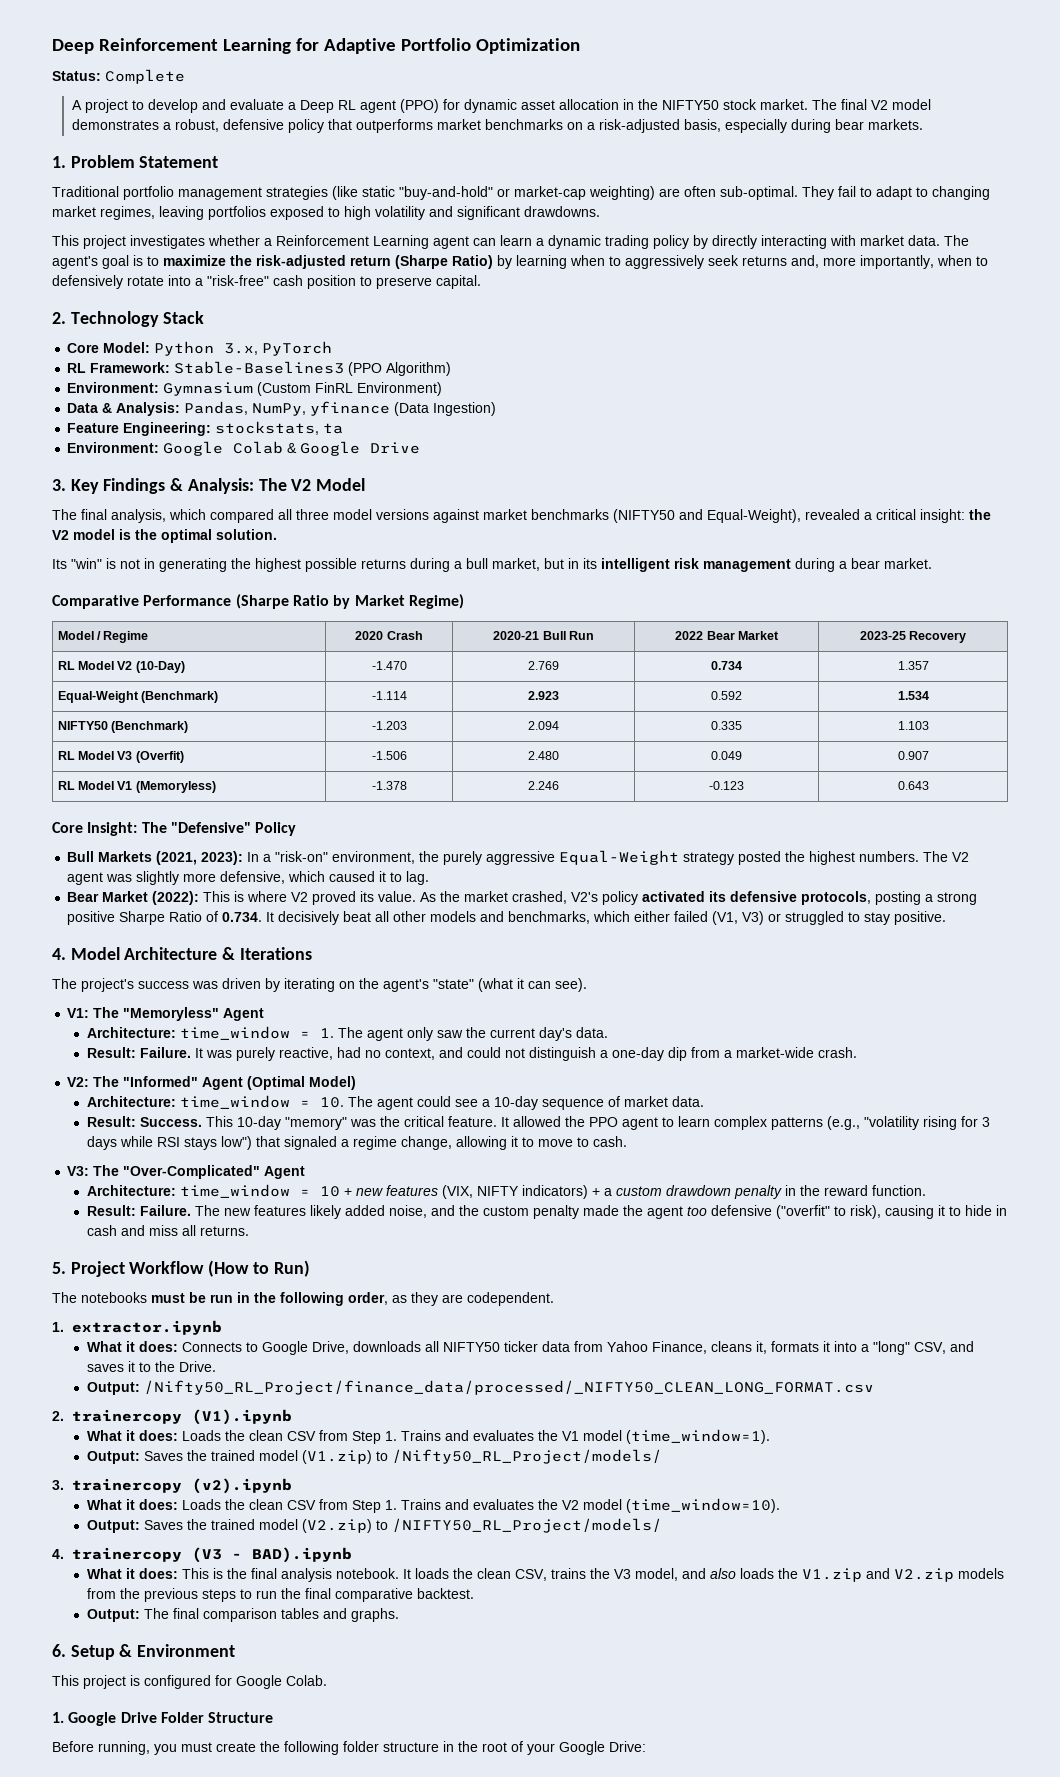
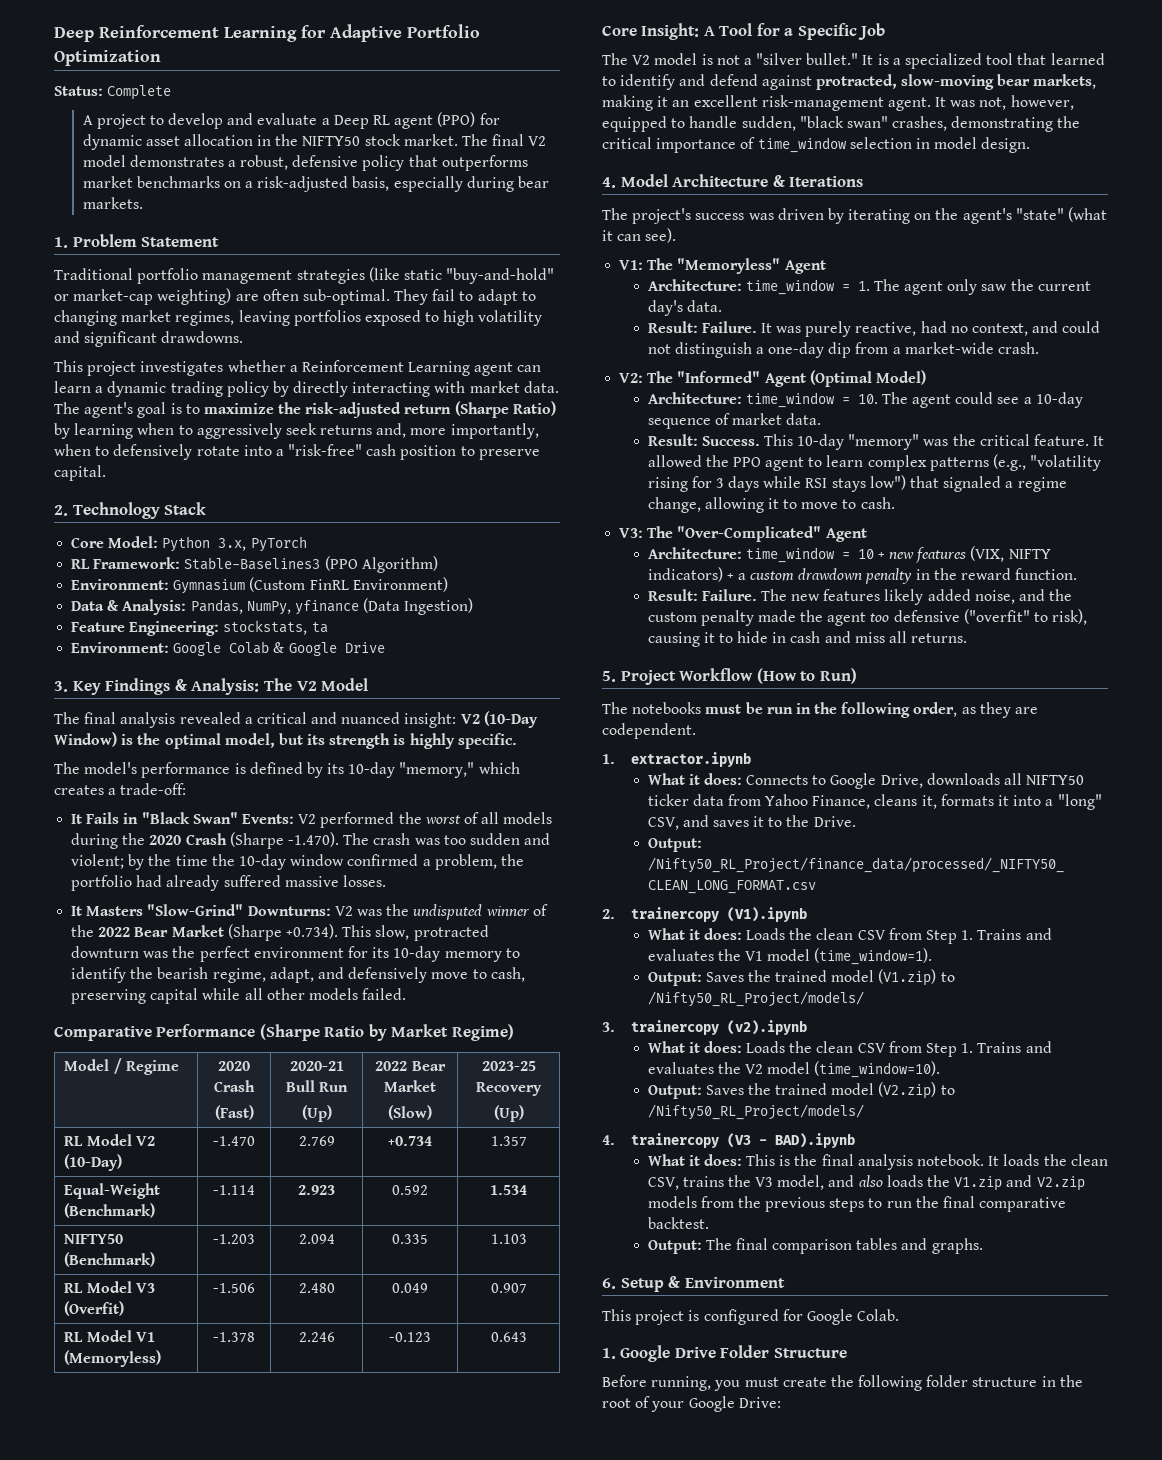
[111,509,991,523] [52,529,277,543] [52,558,932,572] analysis, which compared all three model versions against market benchmarks (NIFTY50 and Equal-Weight), revealed a critical insight: the V2 model is the optimal solution. // Its "win" is not in generating the highest possible returns during a bull market, but in its intelligent risk management during a bear market. -> [120,711,538,728] [54,732,517,749] [54,762,520,778] [54,783,187,795] [71,812,553,828] [71,832,551,849] [71,854,524,870] [71,875,386,891] [71,904,548,920] [71,924,489,941] [71,946,520,962] [71,967,525,983] [71,988,407,1004] analysis revealed a critical and nuanced insight: V2 (10-Day Window) is the optimal model, but its strength is highly specific. // The model's performance is defined by its 10-day "memory," which creates a trade-off: // It Fails in "Black Swan" Events: V2 performed the worst of all models during the 2020 Crash (Sharpe -1.470). The crash was too sudden and violent; by the time the 10-day window confirmed a problem, the portfolio had already suffered massive losses. // It Masters "Slow-Grind" Downturns: V2 was the undisputed winner of the 2022 Bear Market (Sharpe +0.734). This slow, protracted downturn was the perfect environment for its 10-day memory to identify the bearish regime, adapt, and defensively move to cash, preserving capital while all other models failed.
(423, 635) none -> [214,1105,254,1120] // (Fast)
[675,631,779,640] | 2022 Bear Market -> [301,1105,332,1122] [375,1061,446,1071] [384,1080,436,1092] [388,1105,432,1120] // (Up) | 2022 Bear Market // (Slow)
(967, 637) none -> [493,1105,524,1122] // (Up)
[711,661,742,670] 0.734 -> [388,1136,432,1146] +0.734
[141,822,297,836] [67,850,970,865] [67,871,430,885] [67,891,978,905] [67,911,947,925] The "Defensive" Policy // Bull Markets (2021, 2023): In a "risk-on" environment, the purely aggressive Equal-Weight strategy posted the highest numbers. The V2 agent was slightly more defensive, which caused it to lag. // Bear Market (2022): This is where V2 proved its value. As the market crashed, V2's policy activated its defensive protocols, posting a strong positive Sharpe Ratio of 0.734. It decisively beat all other models and benchmarks, which either failed (V1, V3) or struggled to stay positive. -> [703,23,886,40] [602,53,1105,69] [602,74,1097,90] [602,95,1074,111] [602,116,1081,132] [602,137,1031,153] A Tool for a Specific Job // The V2 model is not a "silver bullet." It is a specialized tool that learned to identify and defend against protracted, slow-moving bear markets, making it an excellent risk-management agent. It was not, however, equipped to handle sudden, "black swan" crashes, demonstrating the critical importance of time_window selection in model design.
[392,1518,663,1533] /NIFTY50_RL_Project/models/ -> [647,1104,864,1120] /Nifty50_RL_Project/models/

